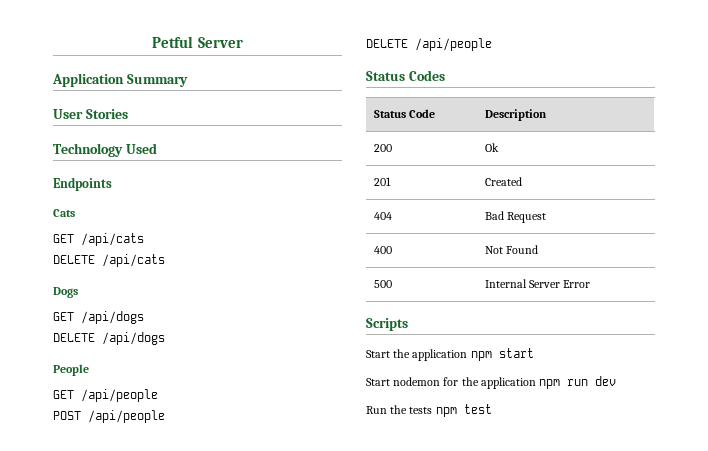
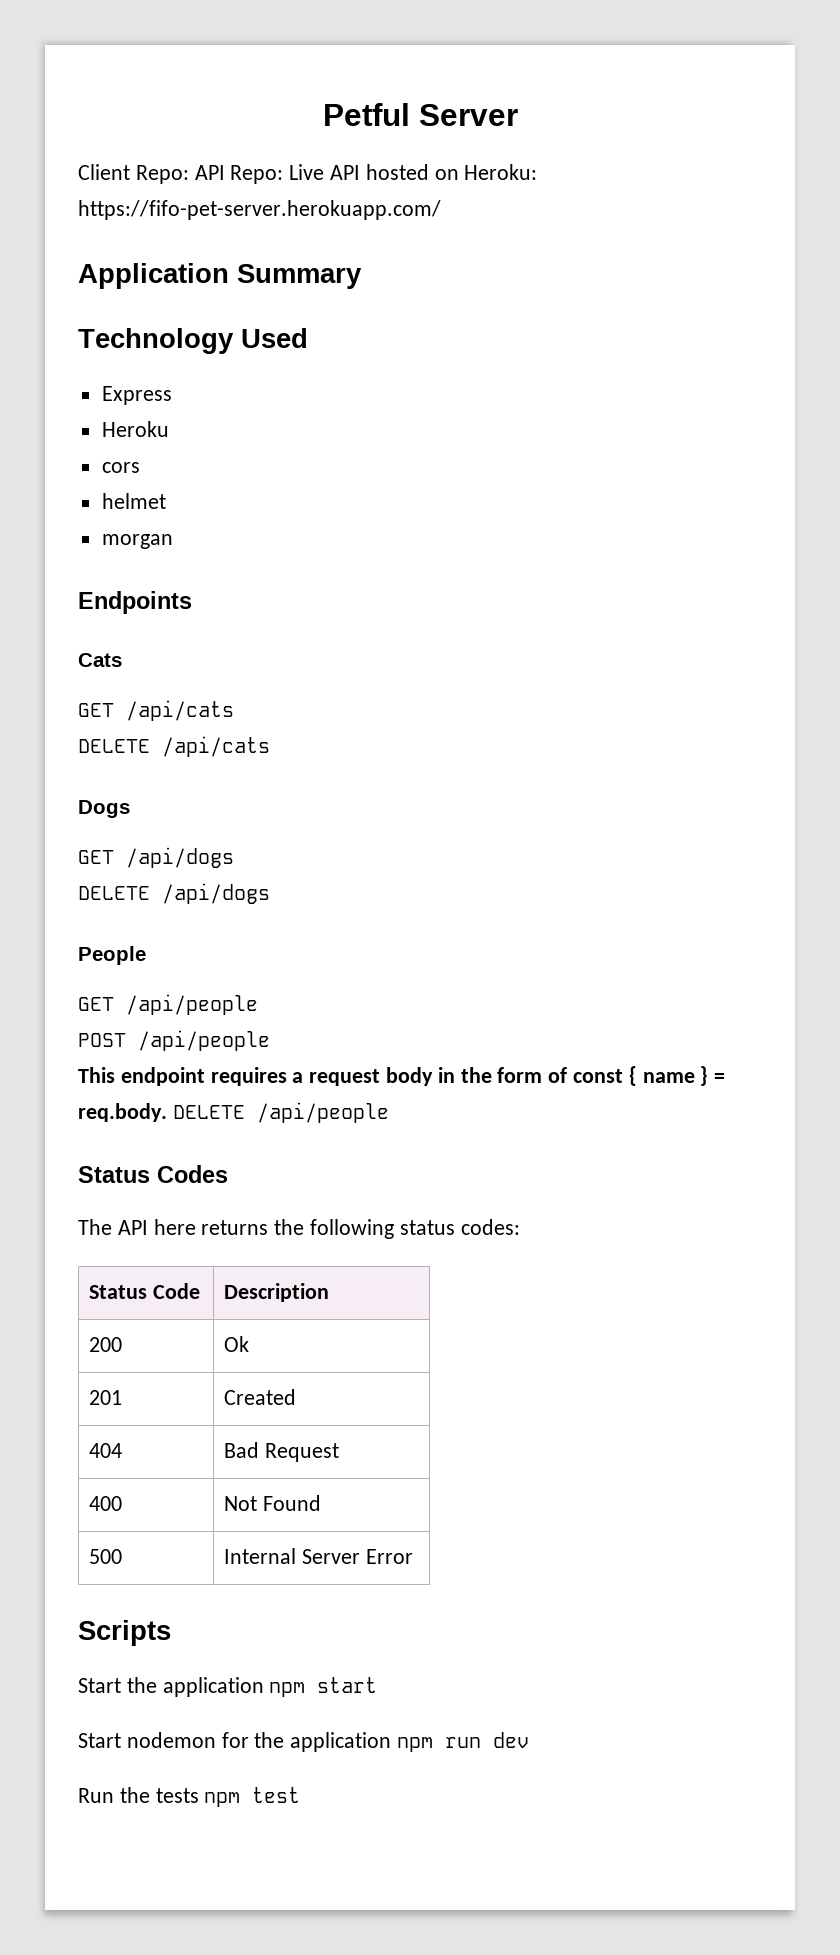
(243, 42) none -> [78,164,538,184] [78,200,441,220] // Client Repo: API Repo: Live API hosted on Heroku: https://fifo-pet-server.herokuapp.com/
[53,109,128,119] // User Stories -> (362, 276) none
(157, 148) none -> [101,386,172,405] [101,421,169,437] [101,462,140,473] [101,493,166,509] [101,534,173,549] // Express // Heroku // cors // helmet // morgan
[366,38,492,51] [366,70,445,81] DELETE /api/people // Status Codes -> [78,1066,726,1086] [78,1102,389,1123] [78,1165,228,1183] [78,1219,520,1239] This endpoint requires a request body in the form of const { name } = req.body. DELETE /api/people // Status Codes // The API here returns the following status codes:

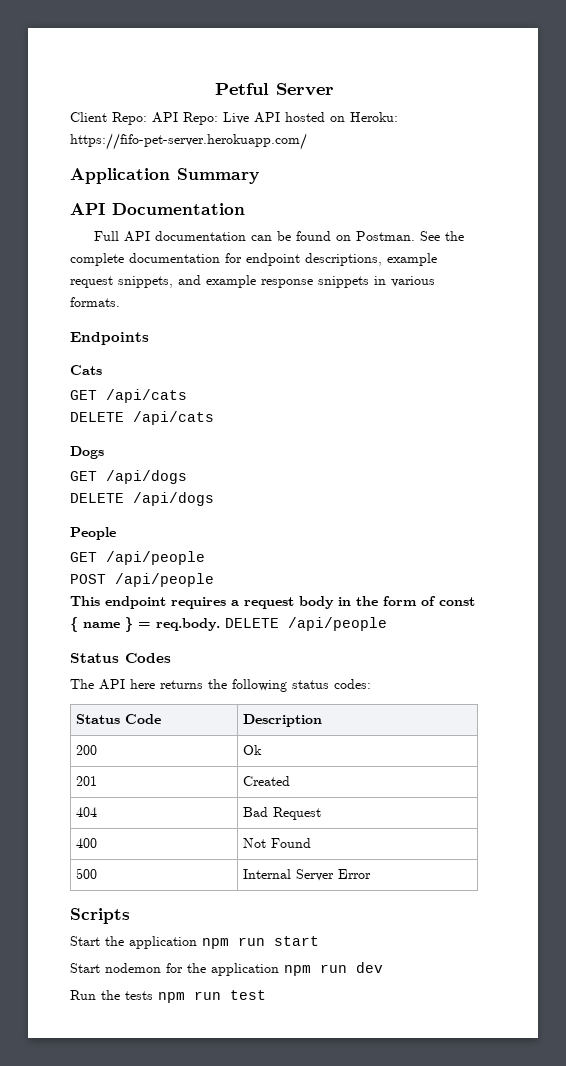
[78,328,308,354] [101,386,172,405] [101,421,169,437] [101,462,140,473] [101,493,166,509] [101,534,173,549] Technology Used // Express // Heroku // cors // helmet // morgan -> [70,203,245,215] [94,231,465,242] [70,253,437,266] [70,275,435,288] [70,297,120,307] API Documentation // Full API documentation can be found on Postman. See the complete documentation for endpoint descriptions, example request snippets, and example response snippets in various formats.
(306, 1689) none -> [238,937,265,946] run
(241, 1799) none -> [194,991,221,1000] run

